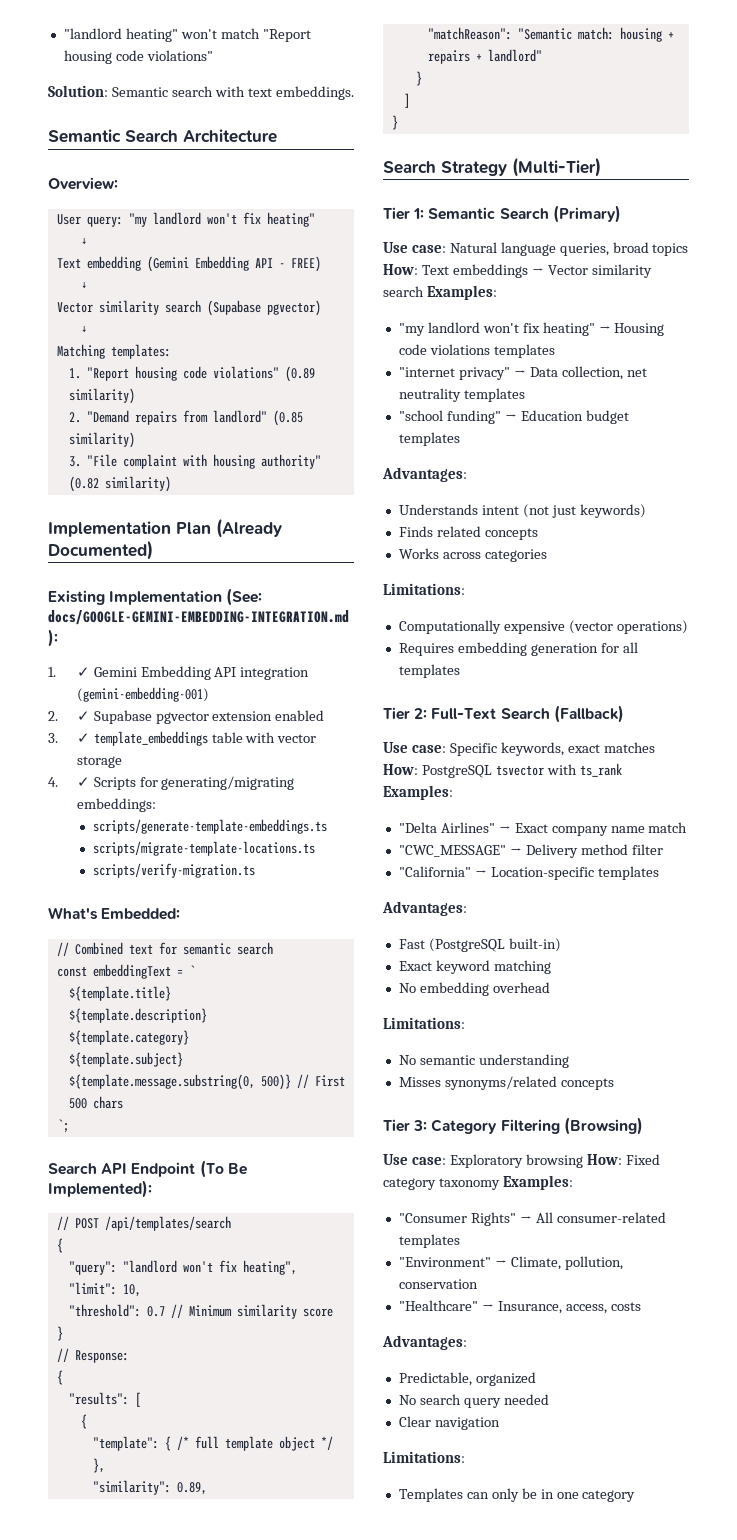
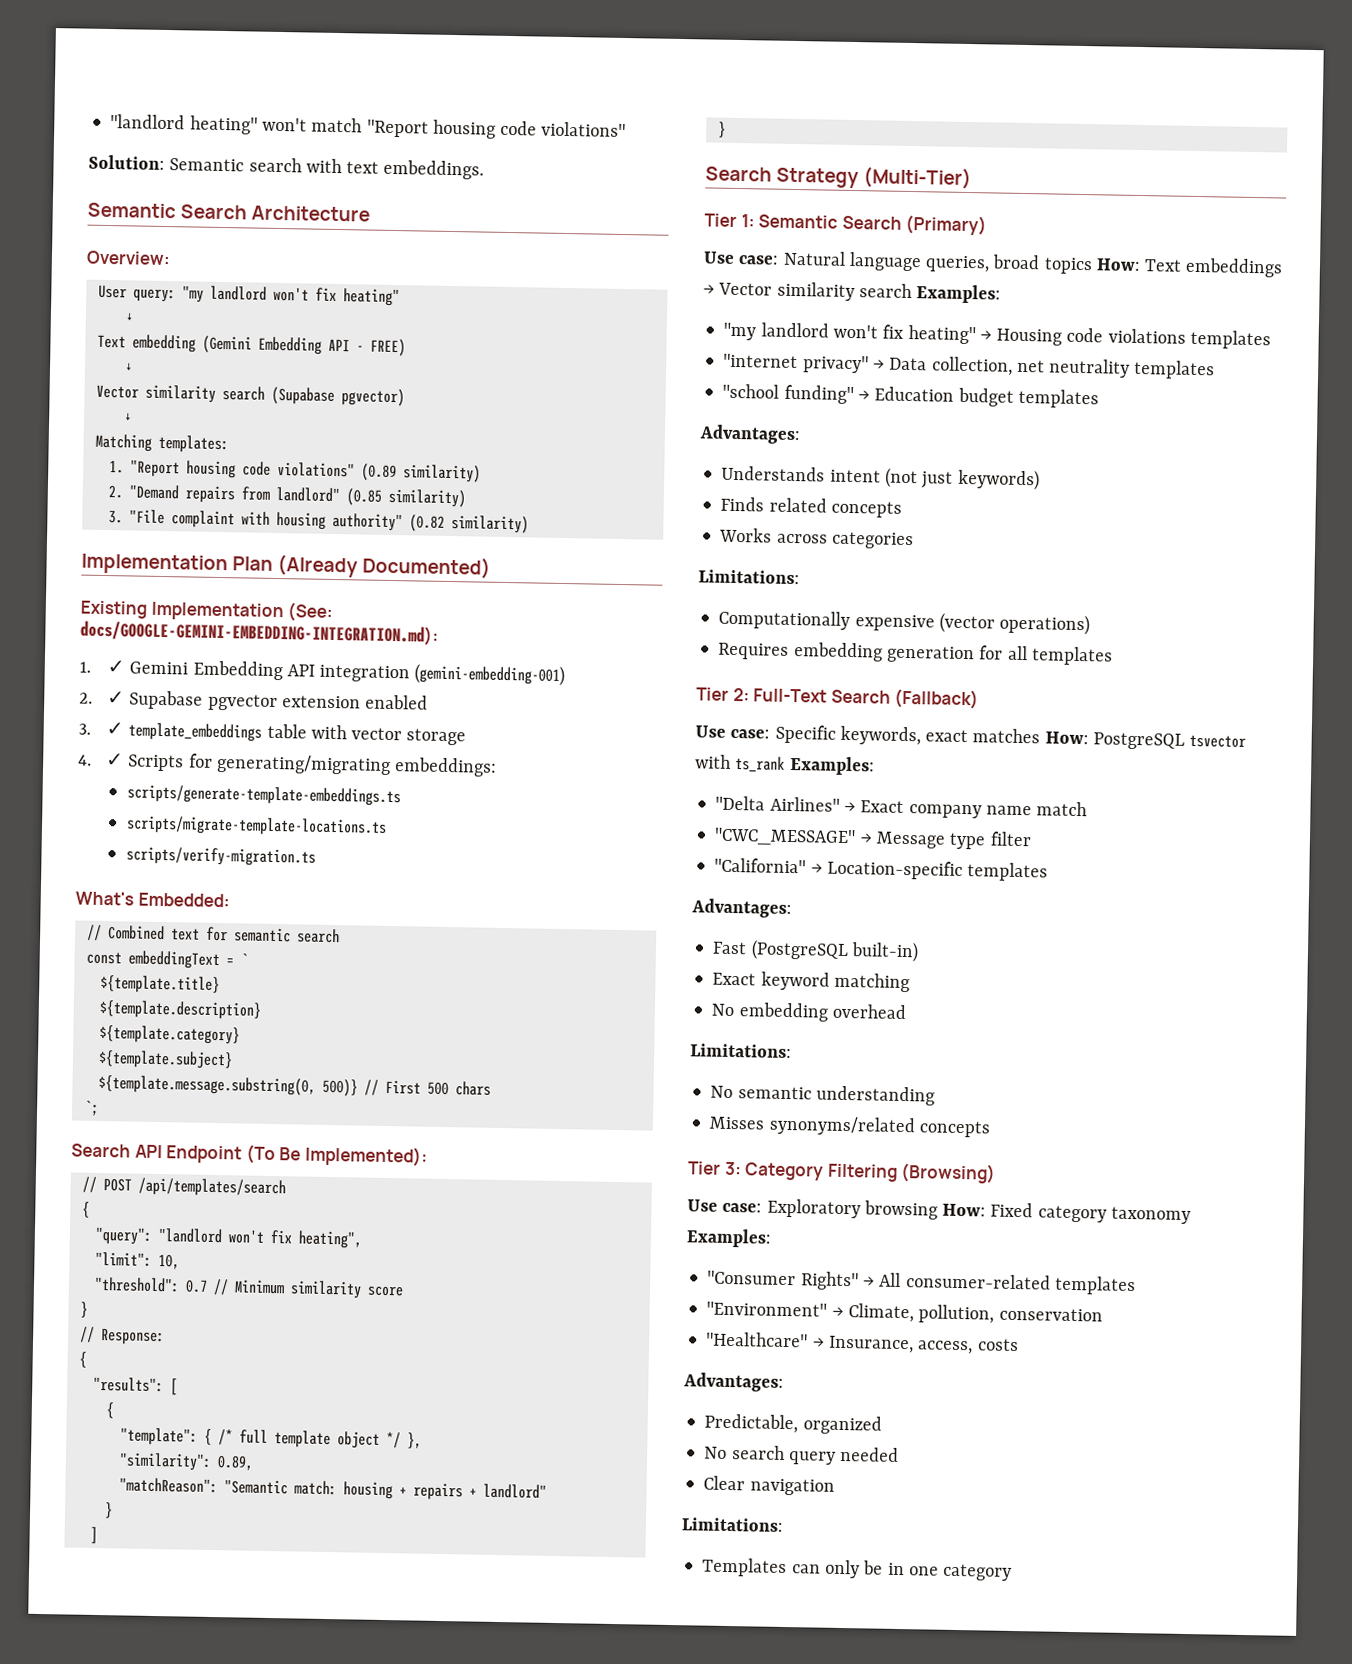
[525,844,628,858] Delivery method -> [875,831,987,850] Message type

